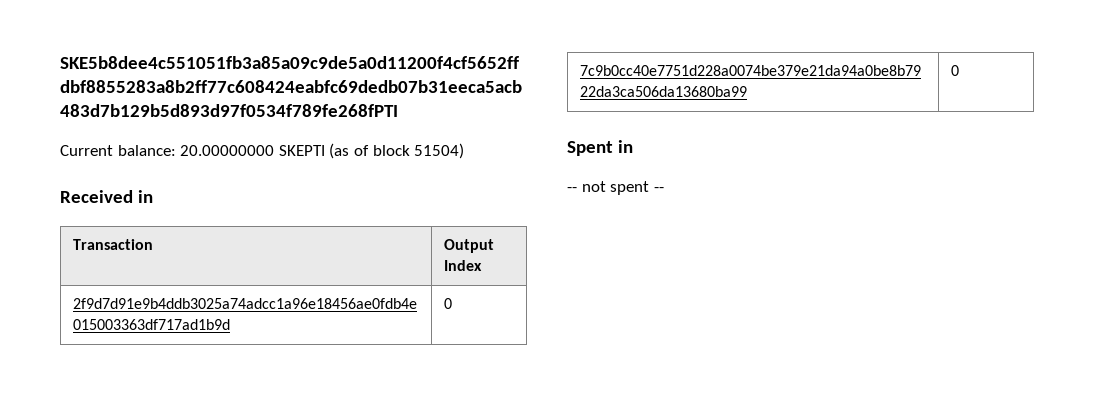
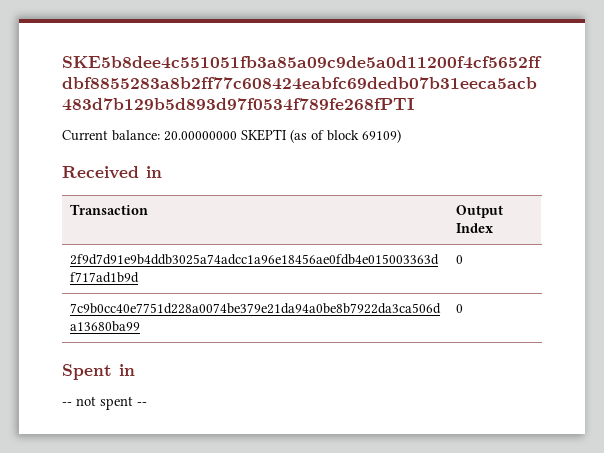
[414,143,465,159] 51504) -> [362,129,401,143] 69109)

